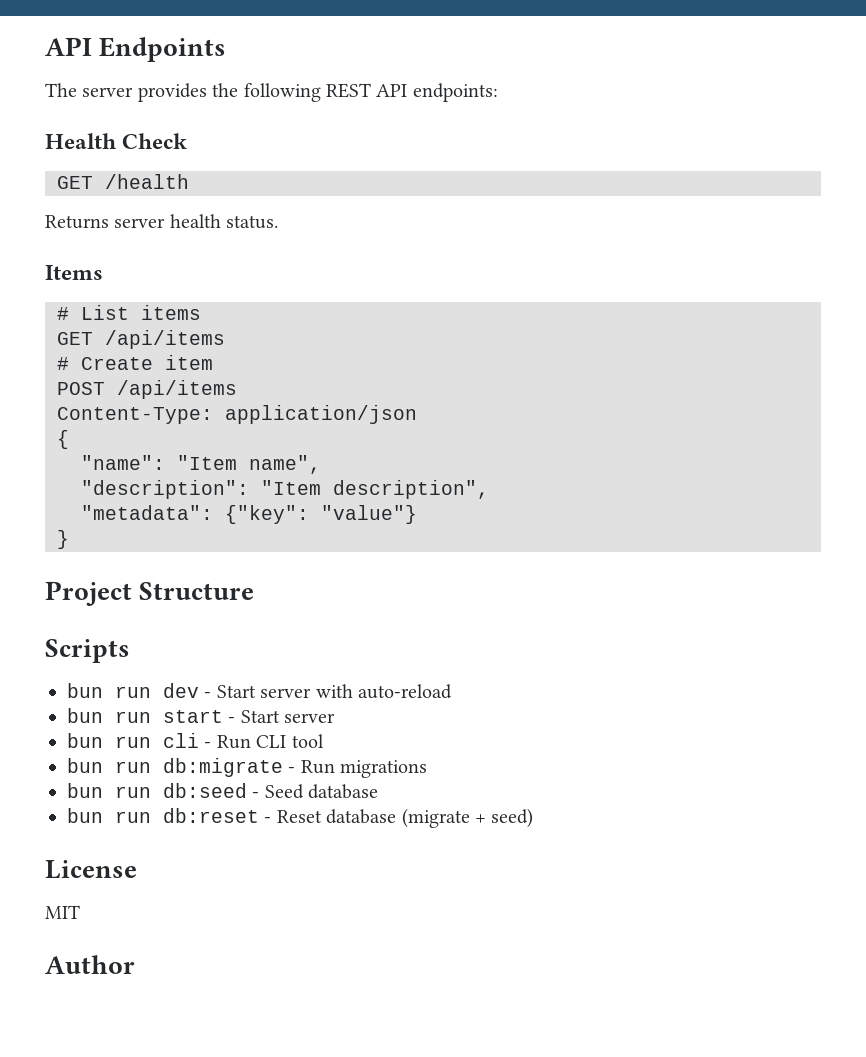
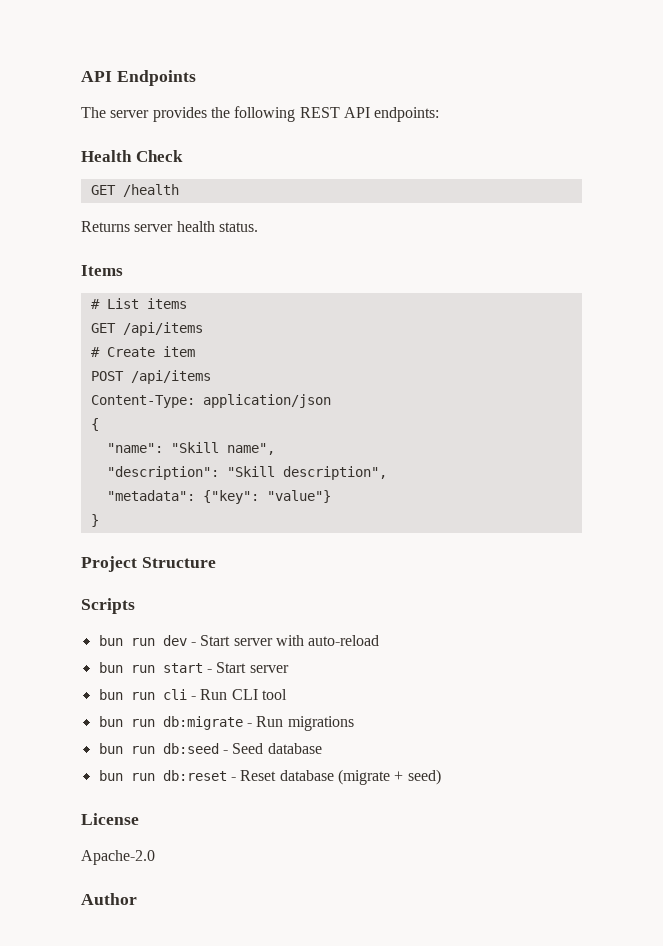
[177,455,237,470] "Item -> [170,442,219,453] "Skill
[261,480,321,495] "Item -> [226,466,275,477] "Skill
[45,905,80,919] MIT -> [81,850,155,865] Apache-2.0

